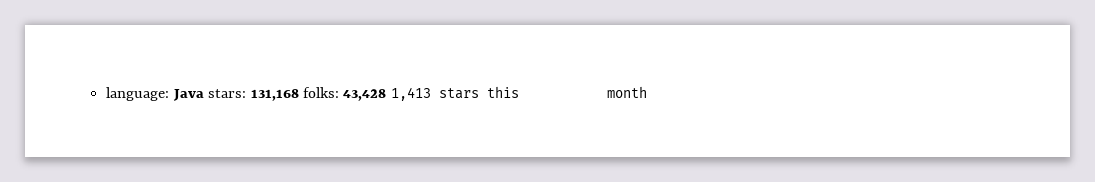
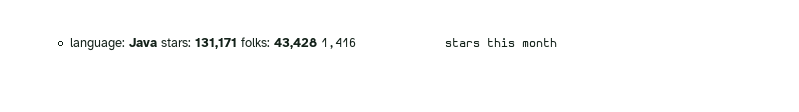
[250,89,299,101] 131,168 -> [194,38,237,49] 131,171
[390,87,431,101] 1,413 -> [320,38,356,49] 1,416

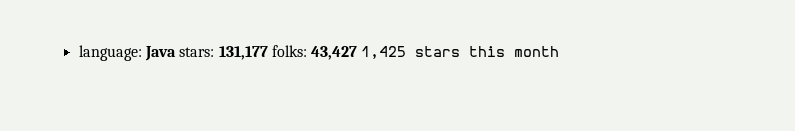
[194,37,356,49] 131,171 folks: 43,428 1,416 -> [218,45,407,60] 131,177 folks: 43,427 1,425

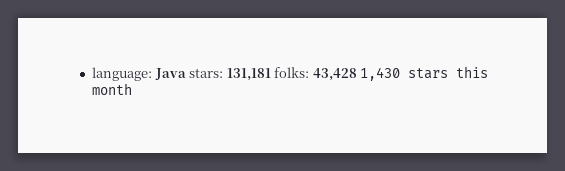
[218,45,407,60] 131,177 folks: 43,427 1,425 -> [226,67,401,81] 131,181 folks: 43,428 1,430

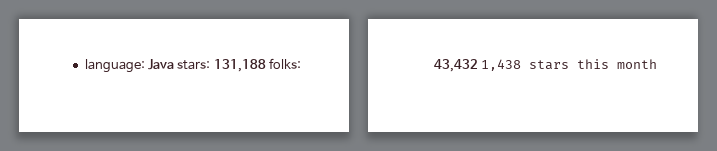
[226,67,401,81] 131,181 folks: 43,428 1,430 -> [213,58,521,72] 131,188 folks: 43,432 1,438

